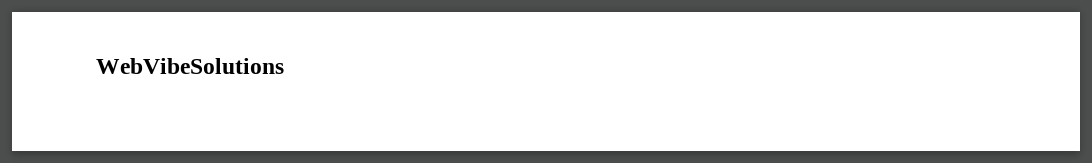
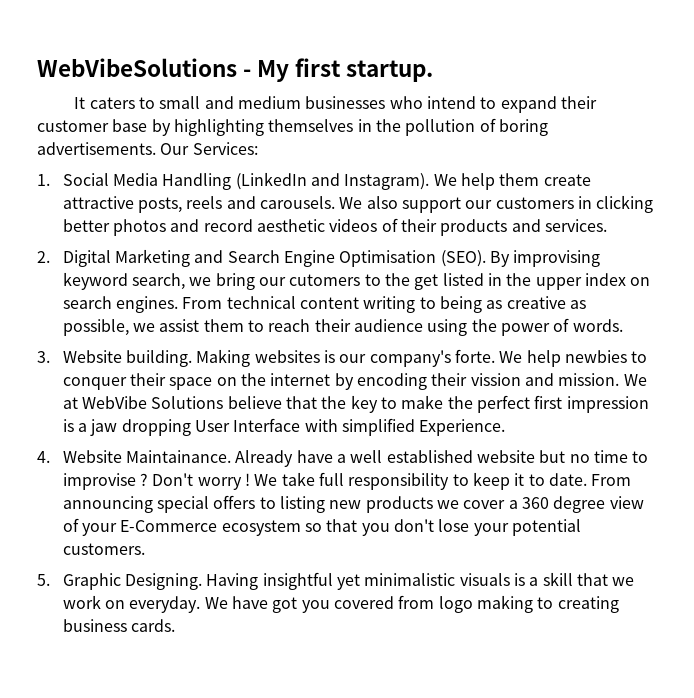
(284, 66) none -> [243,58,434,82] [74,96,597,113] [37,118,548,136] [37,142,258,155] [37,172,591,190] [62,195,654,213] [62,218,607,236] [37,249,601,267] [62,272,651,290] [62,296,586,313] [62,318,623,336] [37,349,648,367] [62,373,647,390] [62,395,649,413] [62,418,506,436] [37,450,649,467] [62,472,632,490] [62,495,644,513] [62,518,581,536] [62,543,145,555] [37,572,635,590] [62,595,619,613] [62,619,176,632] - My first startup. // It caters to small and medium businesses who intend to expand their customer base by highlighting themselves in the pollution of boring advertisements. Our Services: // 1. Social Media Handling (LinkedIn and Instagram). We help them create attractive posts, reels and carousels. We also support our customers in clicking better photos and record aesthetic videos of their products and services. // 2. Digital Marketing and Search Engine Optimisation (SEO). By improvising keyword search, we bring our cutomers to the get listed in the upper index on search engines. From technical content writing to being as creative as possible, we assist them to reach their audience using the power of words. // 3. Website building. Making websites is our company's forte. We help newbies to conquer their space on the internet by encoding their vission and mission. We at WebVibe Solutions believe that the key to make the perfect first impression is a jaw dropping User Interface with simplified Experience. // 4. Website Maintainance. Already have a well established website but no time to improvise ? Don't worry ! We take full responsibility to keep it to date. From announcing special offers to listing new products we cover a 360 degree view of your E-Commerce ecosystem so that you don't lose your potential customers. // 5. Graphic Designing. Having insightful yet minimalistic visuals is a skill that we work on everyday. We have got you covered from logo making to creating business cards.

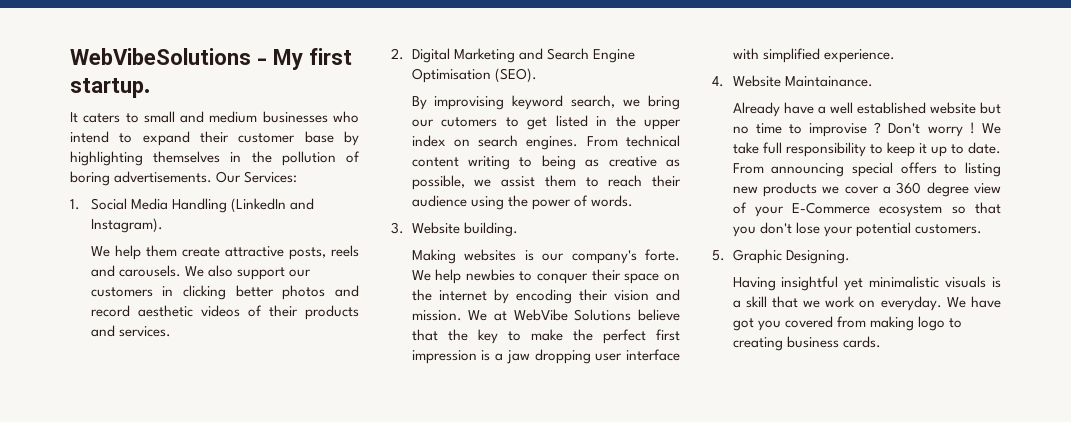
(430, 181) none -> (163, 225) //
(486, 258) none -> (537, 75) //
[385,273,411,286] the -> (519, 122) none
(193, 358) none -> (518, 229) //
[470,373,521,386] vission -> [613,290,649,301] vision
[195,418,301,432] User Interface -> [595,349,680,361] user interface
[419,419,506,436] Experience. -> [823,49,895,63] experience.
(232, 456) none -> (873, 81) //
(525, 479) none -> [930,146,947,157] up
(203, 581) none -> (850, 257) //
[438,595,533,613] logo making -> [869,316,945,331] making logo

